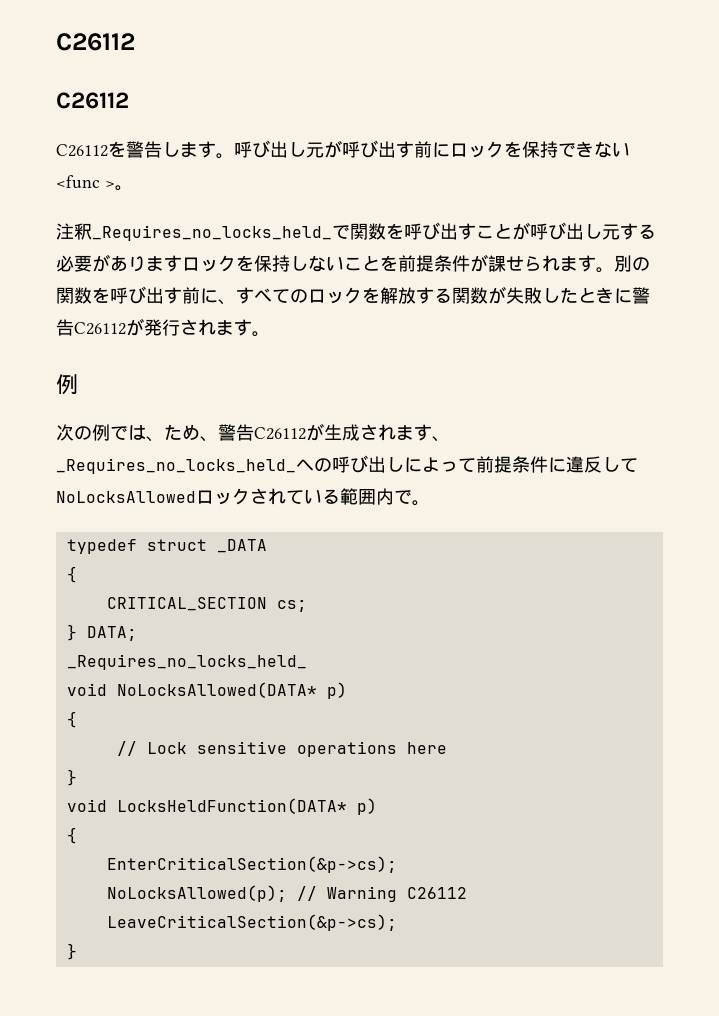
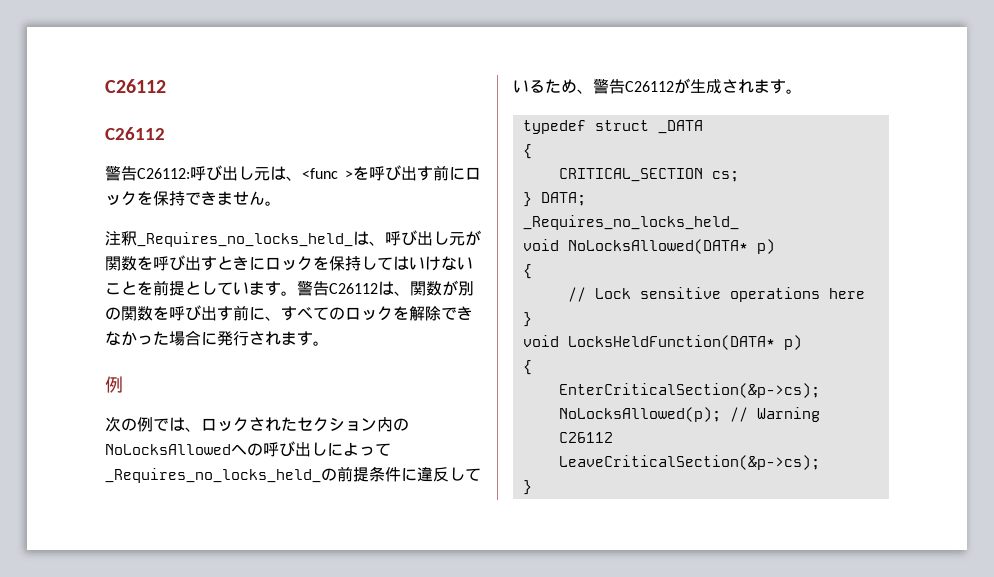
[56,140,342,159] C26112を警告します。呼び出し元が -> [105,165,369,181] 警告C26112:呼び出し元は、<func >を
[594,141,630,158] [56,175,115,189] ない<func > -> [217,191,265,205] ません
[332,222,656,240] [56,254,182,272] で関数を呼び出すことが呼び出し元する必要があります -> [353,230,481,246] [105,255,265,271] は、呼び出し元が関数を呼び出すときに
(308, 263) none -> [377,256,441,271] てはいけ
[434,254,614,273] 条件が課せられます。 -> [185,280,458,296] としています。警告C26112は、関数が
[398,286,650,304] [56,318,144,336] 放する関数が失敗したときに警告C26112が -> [425,306,473,321] [105,330,217,346] 除できなかった場合に
(164, 439) none -> [201,417,409,432] [105,441,391,457] [105,466,481,483] [513,80,545,93] ロックされたセクション内のNoLocksAllowedへの呼び出しによって_Requires_no_locks_held_の前提条件に違反している
[432,436,450,442] [56,455,638,474] [56,488,412,505] 、_Requires_no_locks_held_への呼び出しによって前提条件に違反してNoLocksAllowedロックされている範囲内で -> (786, 86) none

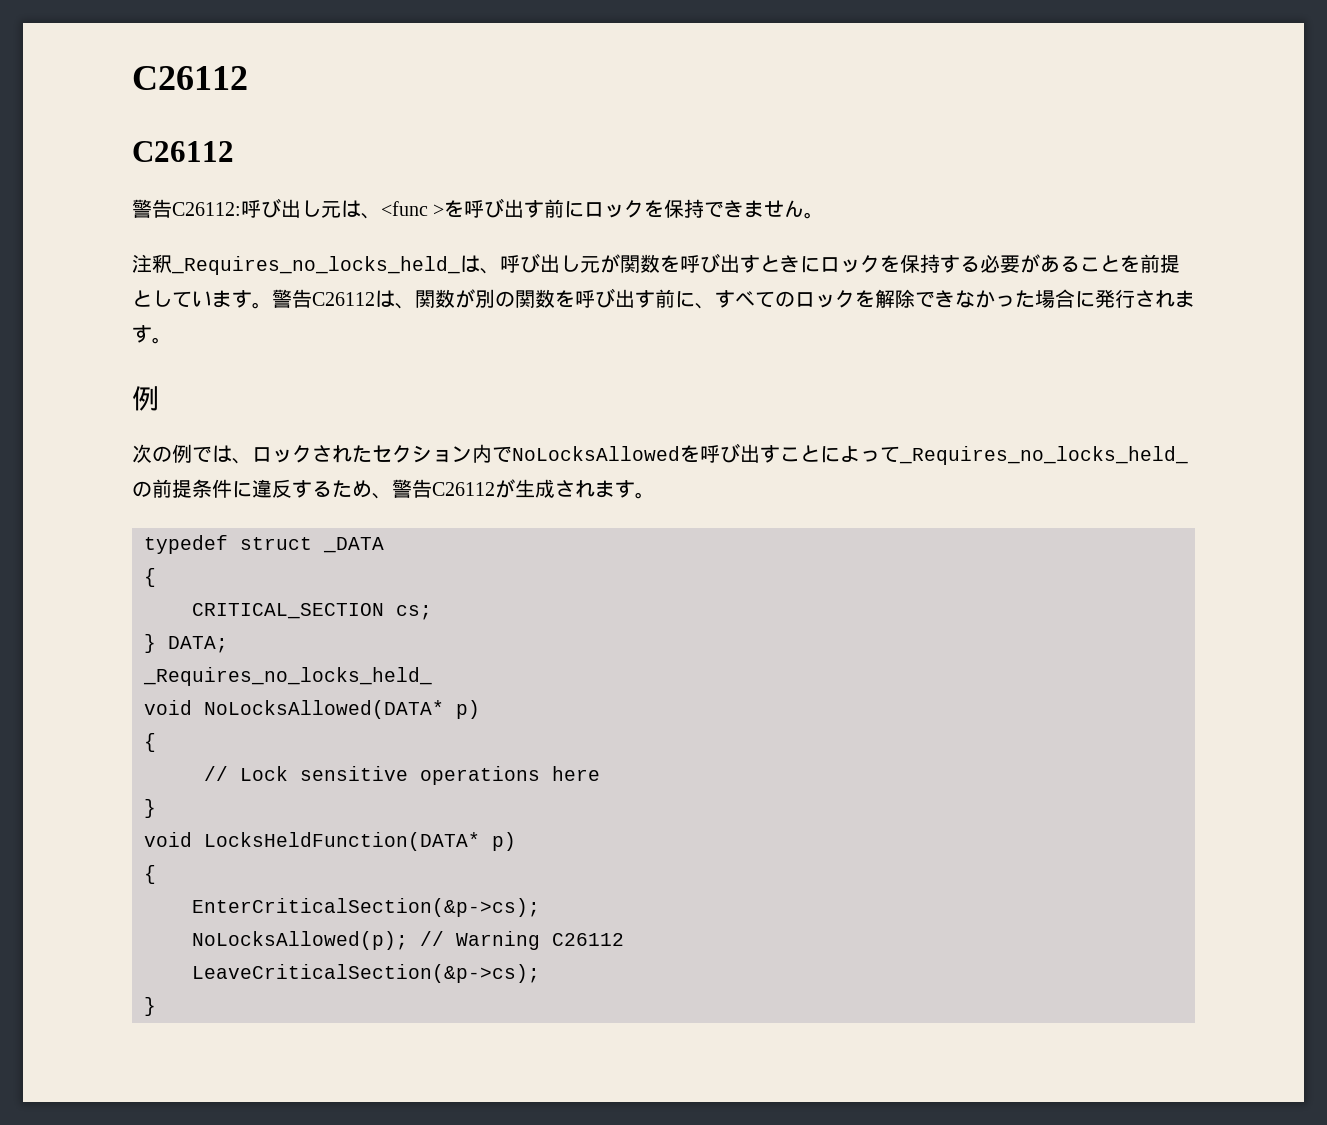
[361,256,473,271] してはいけない -> [940,254,1080,273] する必要がある
[393,418,409,431] [105,441,327,457] のNoLocksAllowedへの呼び出し -> [492,443,820,463] でNoLocksAllowedを呼び出すこと
[449,467,481,481] [513,80,529,93] してい -> [292,480,312,498] す

